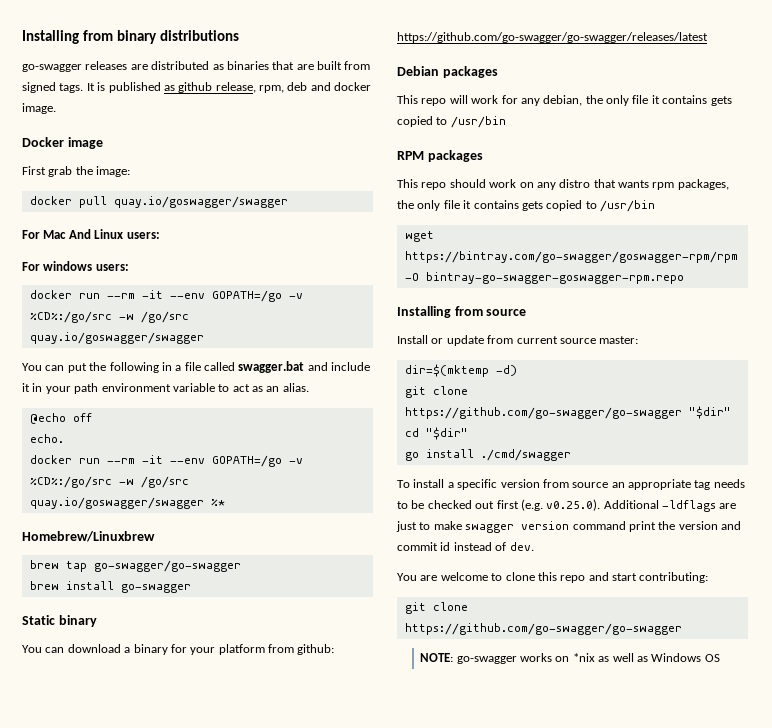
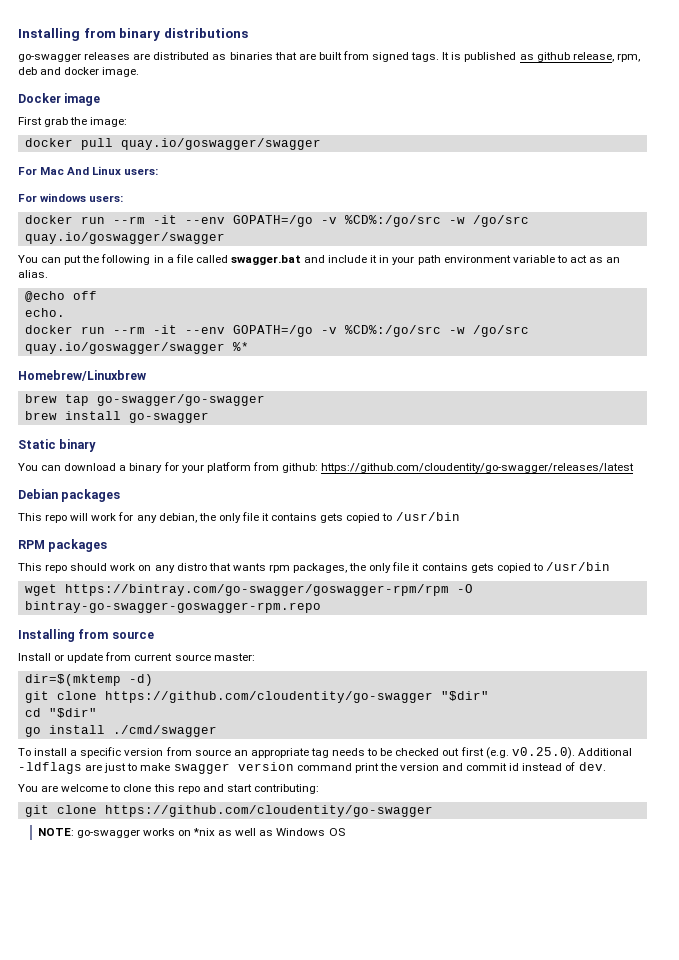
[397,32,708,43] https://github.com/go-swagger/go-swagger/releases/latest -> [321,463,635,473] https://github.com/cloudentity/go-swagger/releases/latest
[404,407,682,419] https://github.com/go-swagger/go-swagger -> [104,691,433,703] https://github.com/cloudentity/go-swagger
[404,623,682,635] https://github.com/go-swagger/go-swagger -> [104,805,433,817] https://github.com/cloudentity/go-swagger

